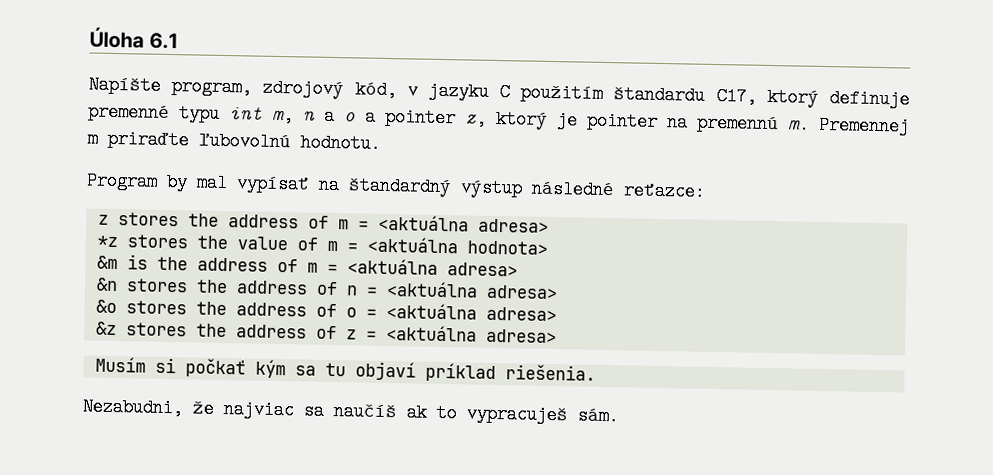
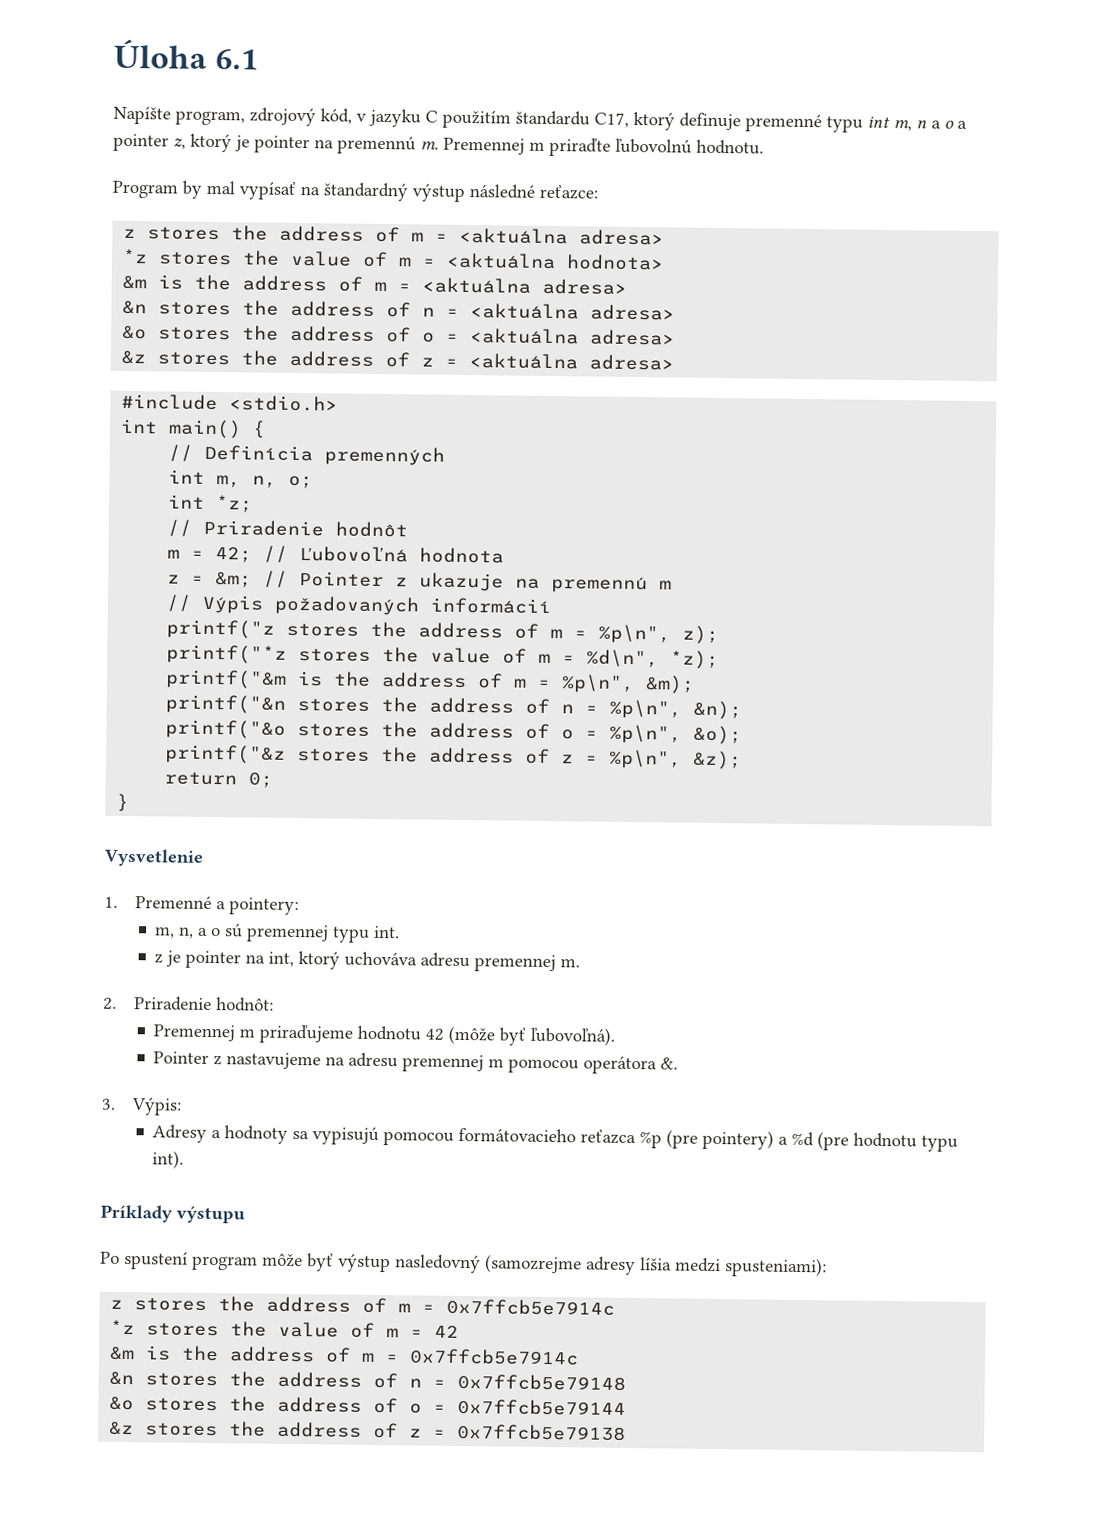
[94,356,596,383] [82,397,619,426] Musím si počkať kým sa tu objaví príklad riešenia. // Nezabudni, že najviac sa naučíš ak to vypracuješ sám. -> [121,393,339,412] [120,418,267,439] [168,444,446,466] [168,469,314,489] [168,494,254,513] [167,519,409,538] [167,545,505,564] [167,570,673,594] [166,594,553,616] [166,619,720,645] [166,644,720,670] [165,669,696,694] [165,694,743,720] [165,719,743,745] [165,744,743,770] [164,771,274,788] [116,793,130,813] [104,848,204,867] [104,895,300,916] [154,923,401,943] [154,950,581,973] [103,996,275,1012] [153,1024,616,1046] [153,1051,679,1075] [101,1097,183,1116] [152,1124,959,1152] [152,1150,185,1169] [100,1204,245,1224] [100,1250,827,1278] [110,1296,616,1316] [110,1319,460,1338] [109,1345,580,1366] [109,1371,627,1391] [109,1396,627,1416] [109,1421,627,1441] #include <stdio.h> // int main() { // // Definícia premenných // int m, n, o; // int *z; // // Priradenie hodnôt // m = 42; // Ľubovoľná hodnota // z = &m; // Pointer z ukazuje na premennú m // // Výpis požadovaných informácií // printf("z stores the address of m = %p\n", z); // printf("*z stores the value of m = %d\n", *z); // printf("&m is the address of m = %p\n", &m); // printf("&n stores the address of n = %p\n", &n); // printf("&o stores the address of o = %p\n", &o); // printf("&z stores the address of z = %p\n", &z); // return 0; // } // Vysvetlenie // 1. Premenné a pointery: // m, n, a o sú premennej typu int. // z je pointer na int, ktorý uchováva adresu premennej m. // 2. Priradenie hodnôt: // Premennej m priraďujeme hodnotu 42 (môže byť ľubovoľná). // Pointer z nastavujeme na adresu premennej m pomocou operátora &. // 3. Výpis: // Adresy a hodnoty sa vypisujú pomocou formátovacieho reťazca %p (pre pointery) a %d (pre hodnotu typu int). // Príklady výstupu // Po spustení program môže byť výstup nasledovný (samozrejme adresy líšia medzi spusteniami): // z stores the address of m = 0x7ffcb5e7914c // *z stores the value of m = 42 // &m is the address of m = 0x7ffcb5e7914c // &n stores the address of n = 0x7ffcb5e79148 // &o stores the address of o = 0x7ffcb5e79144 // &z stores the address of z = 0x7ffcb5e79138

